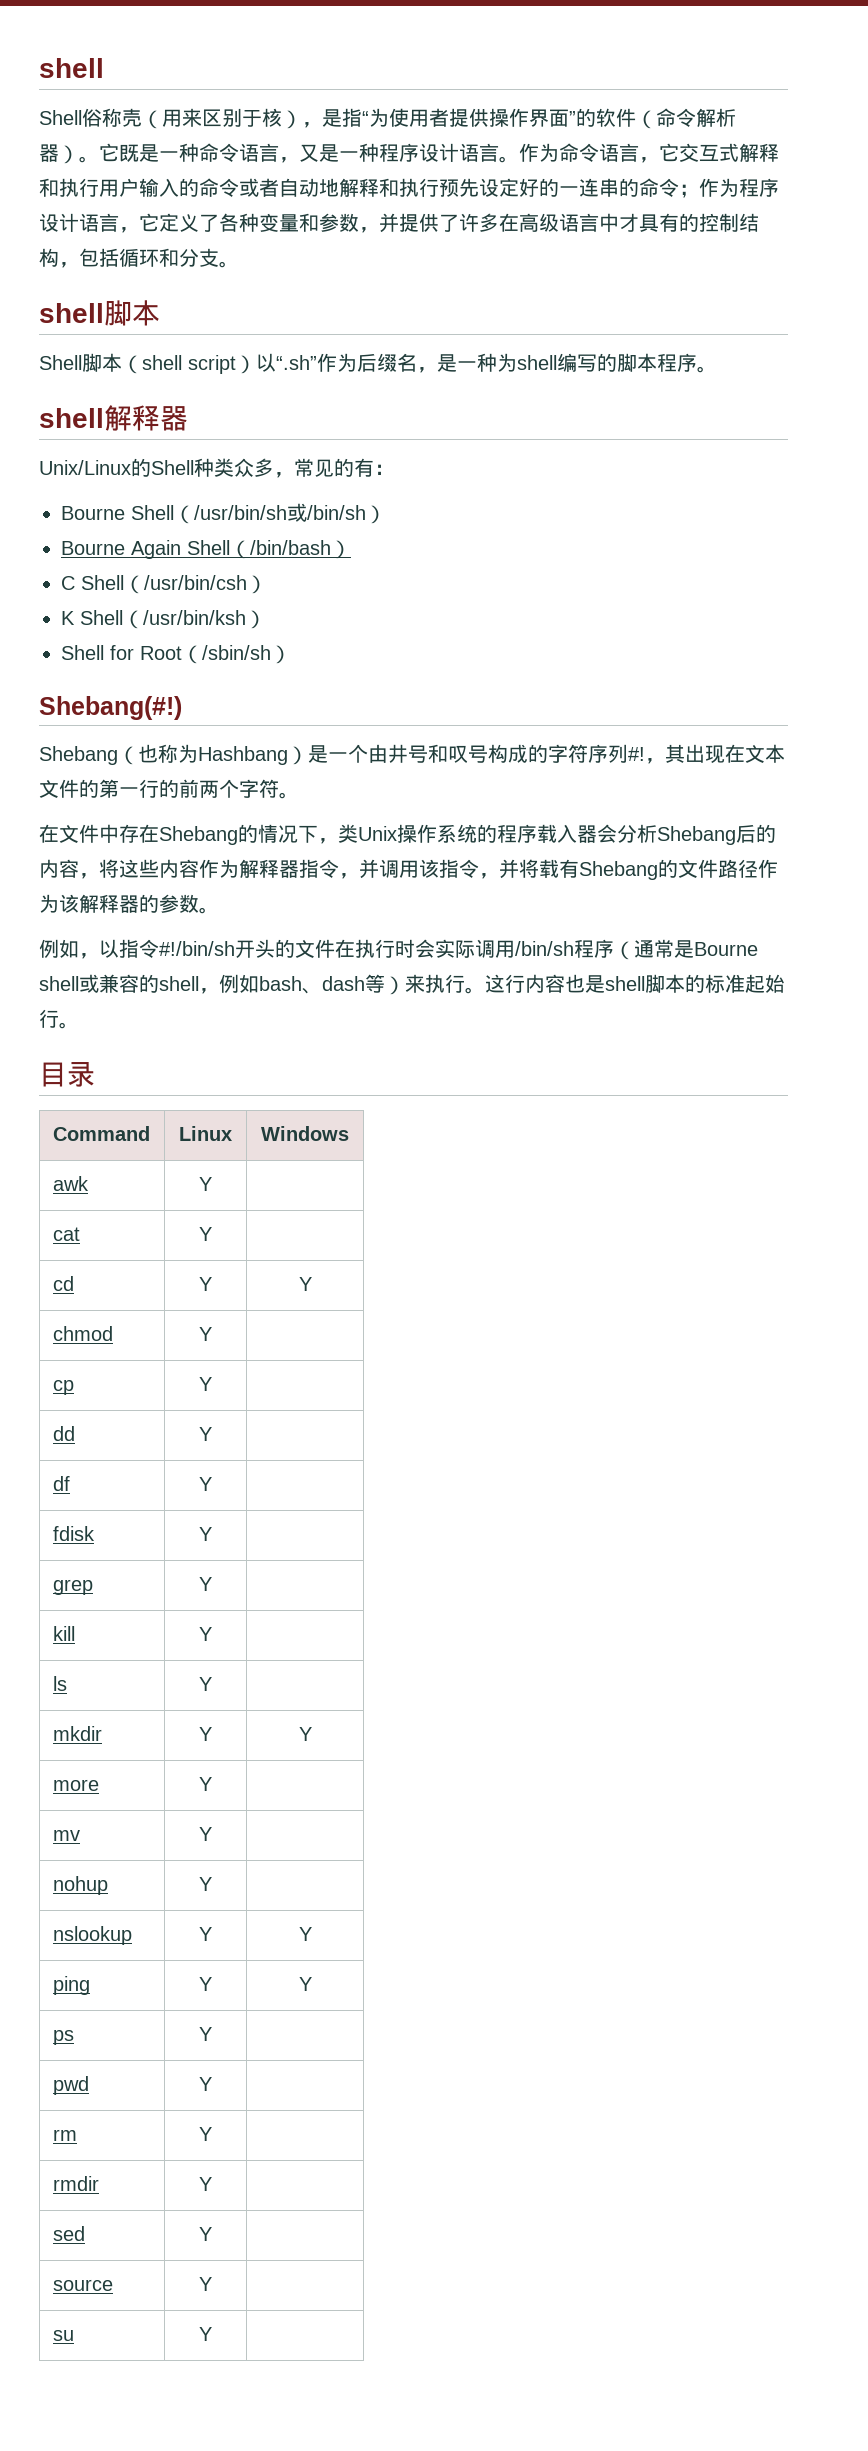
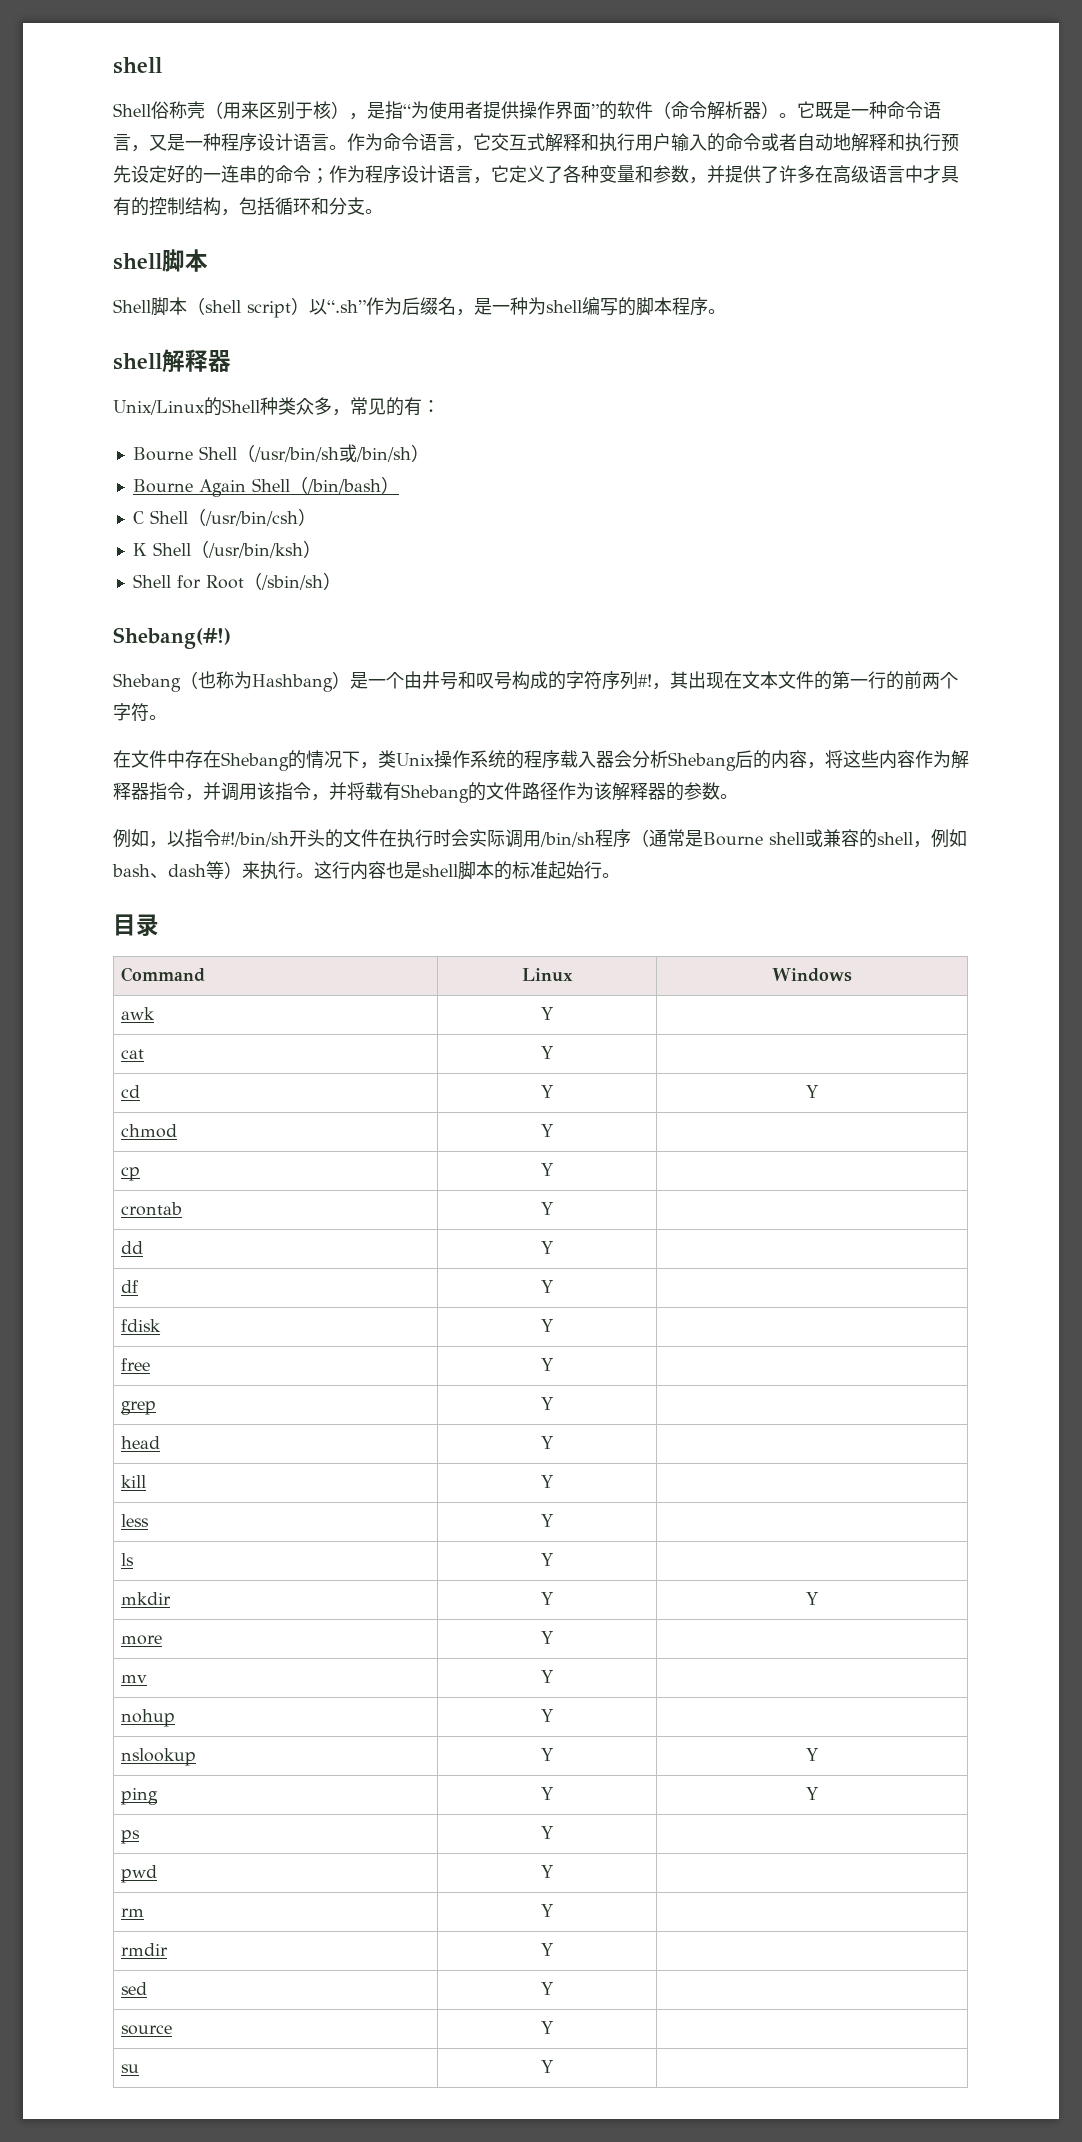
(212, 1384) none -> [121,1202,183,1216] [541,1202,553,1215] // crontab | Y |
(212, 1534) none -> [121,1358,151,1371] [541,1358,553,1371] // free | Y |
(212, 1584) none -> [121,1436,161,1449] [541,1436,553,1449] // head | Y |
(212, 1634) none -> [121,1514,150,1527] [541,1514,553,1527] // less | Y |

